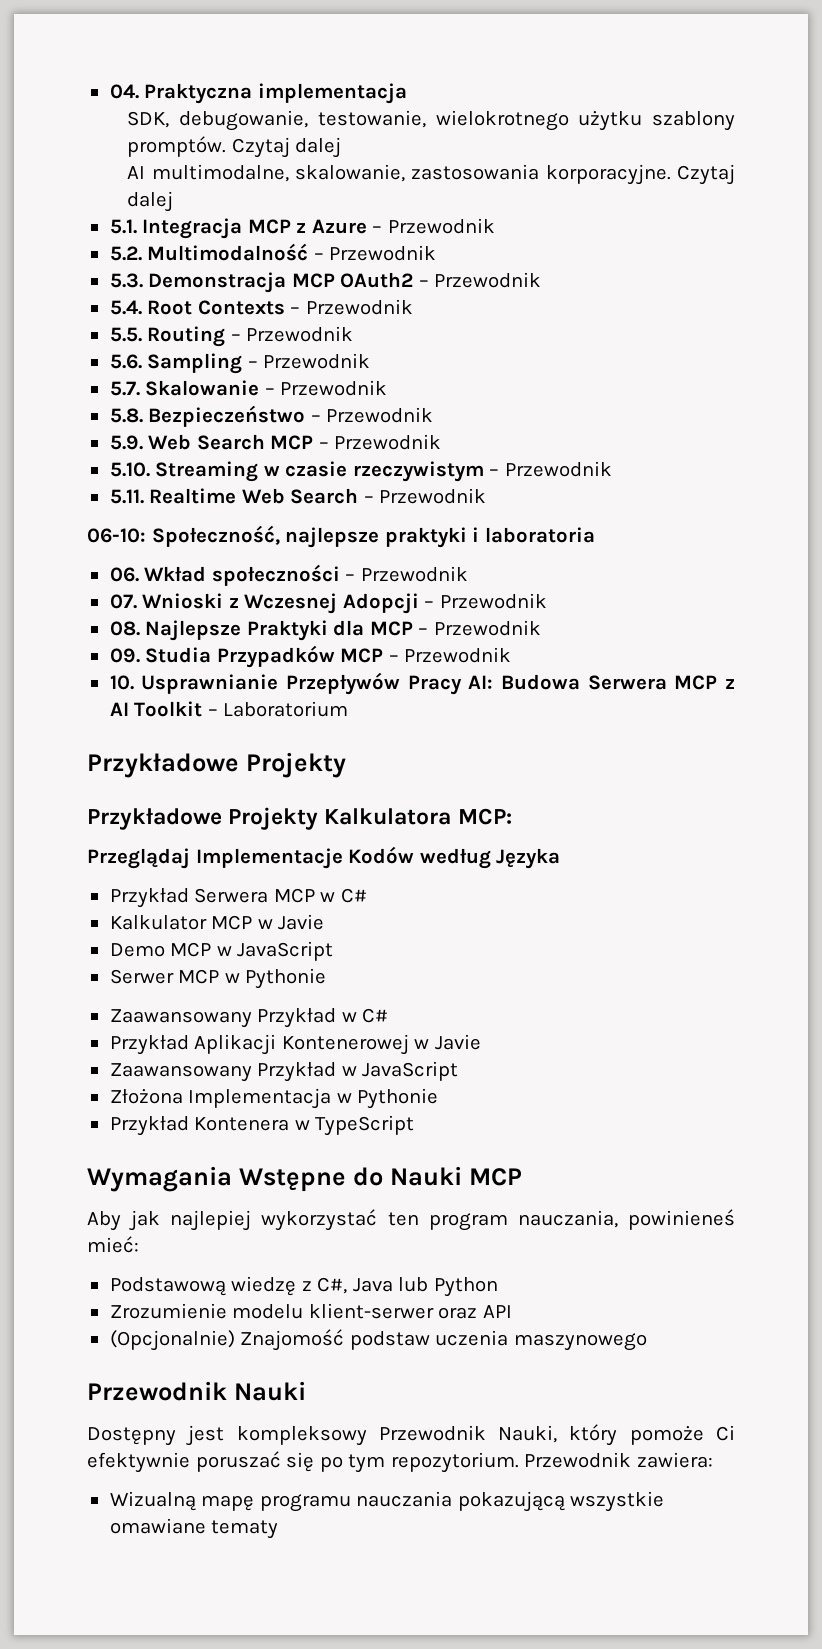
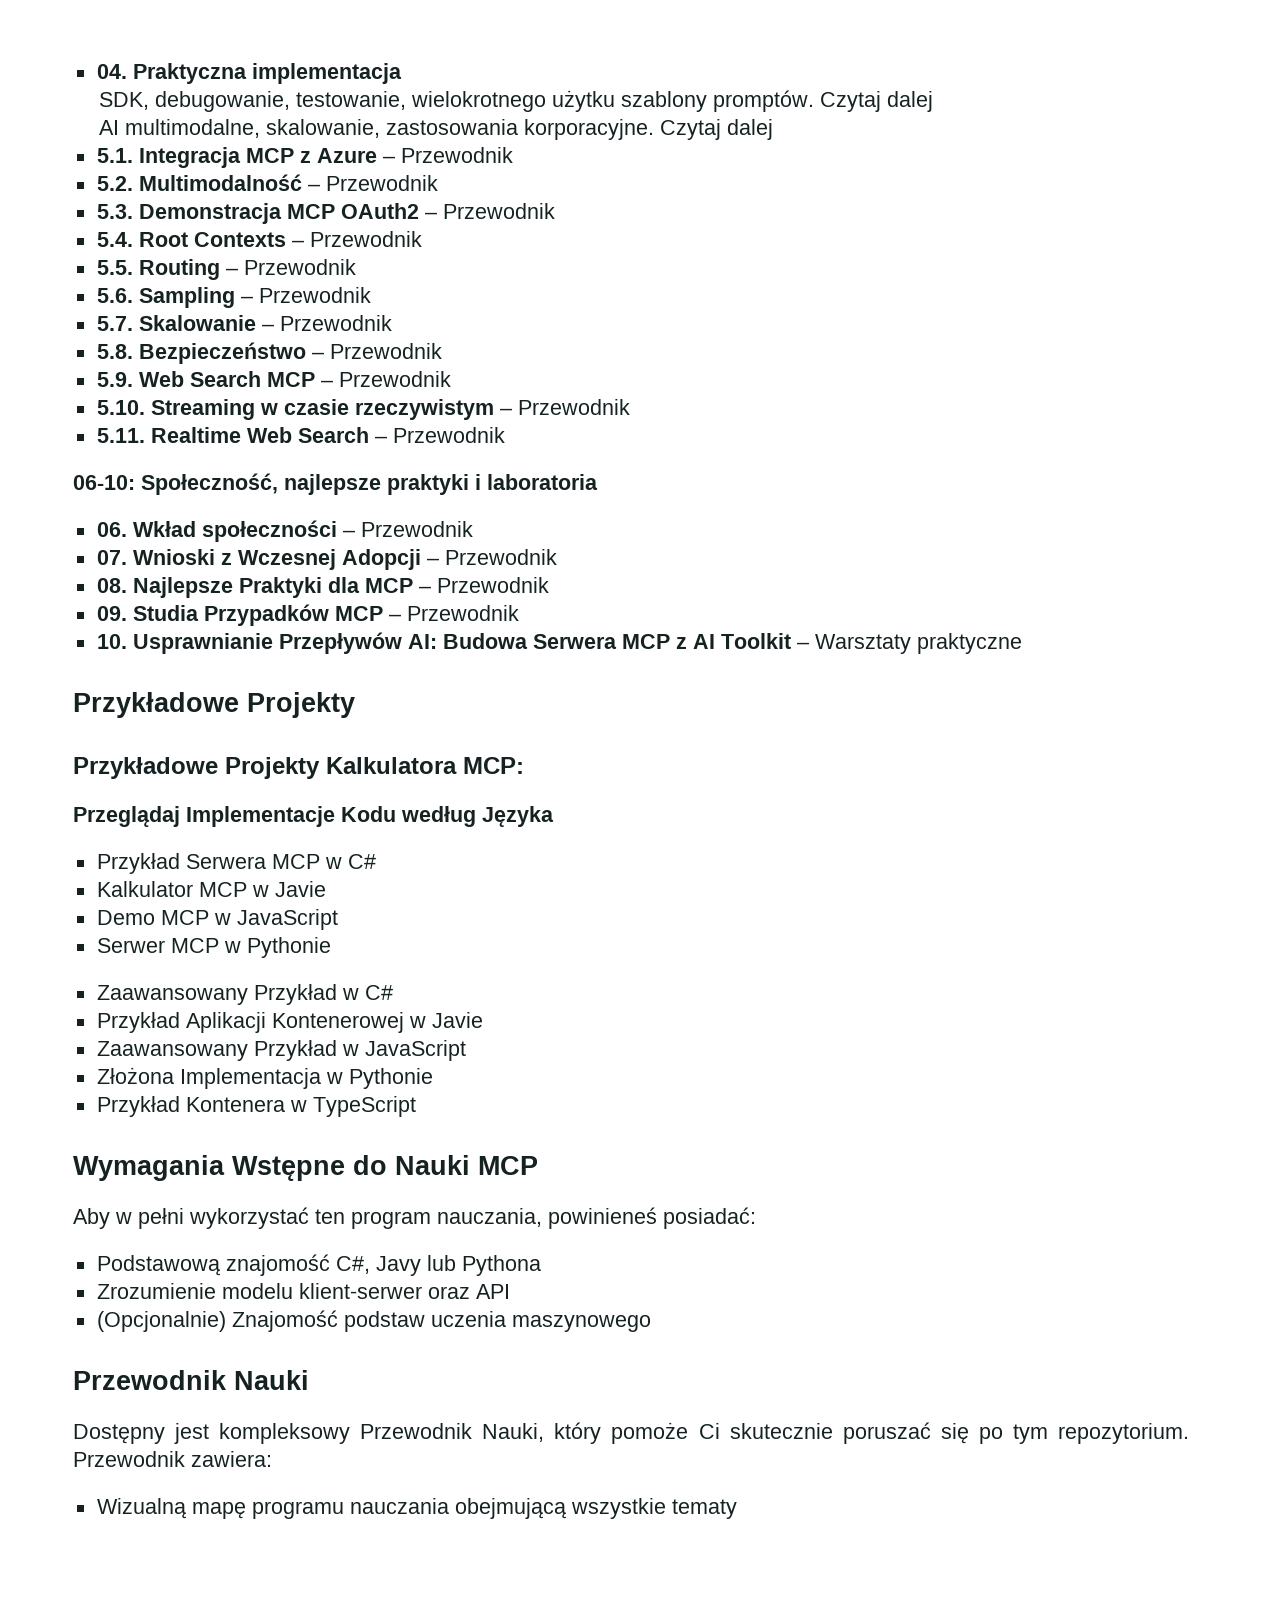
[407,675,462,695] Pracy -> (402, 643) none
[223,701,349,717] Laboratorium -> [814,633,1022,654] Warsztaty praktyczne
[348,846,415,864] Kodów -> [341,806,396,822] Kodu
[129,1210,252,1231] jak najlepiej -> [115,1208,184,1229] w pełni
[87,1236,139,1253] mieć: -> [663,1207,756,1229] posiadać:
[231,1276,498,1297] wiedzę z C#, Java lub Python -> [225,1254,541,1276] znajomość C#, Javy lub Pythona
[87,1452,190,1473] efektywnie -> [729,1423,833,1439] skutecznie
[457,1491,665,1512] [109,1518,206,1534] pokazującą wszystkie omawiane -> [454,1498,666,1519] obejmującą wszystkie

